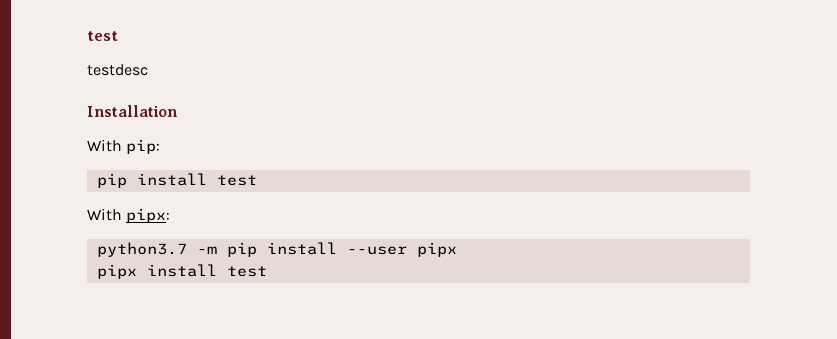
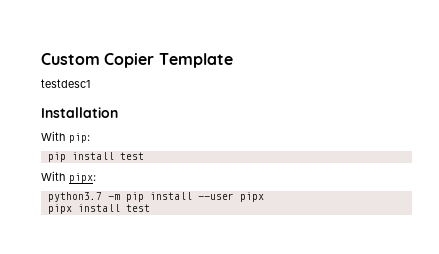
[87,31,118,41] [87,64,148,76] test // testdesc -> [41,53,233,68] [41,79,90,88] Custom Copier Template // testdesc1

